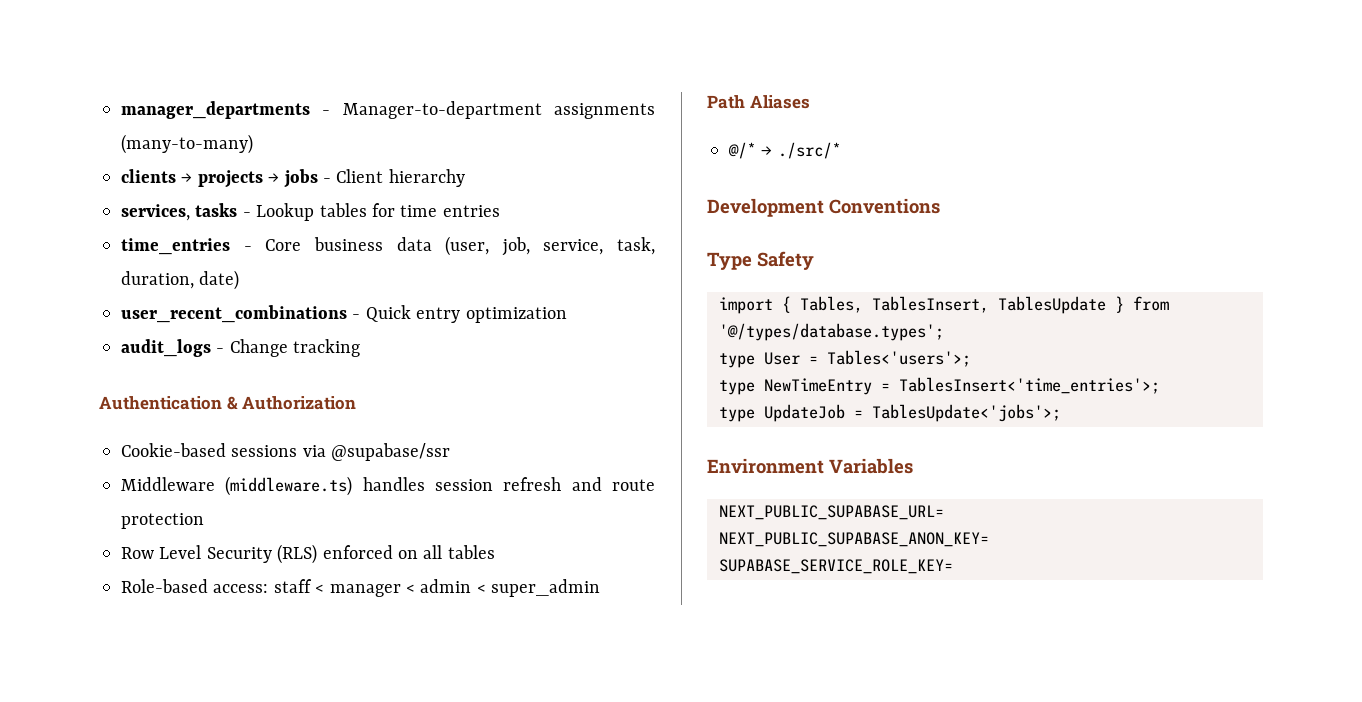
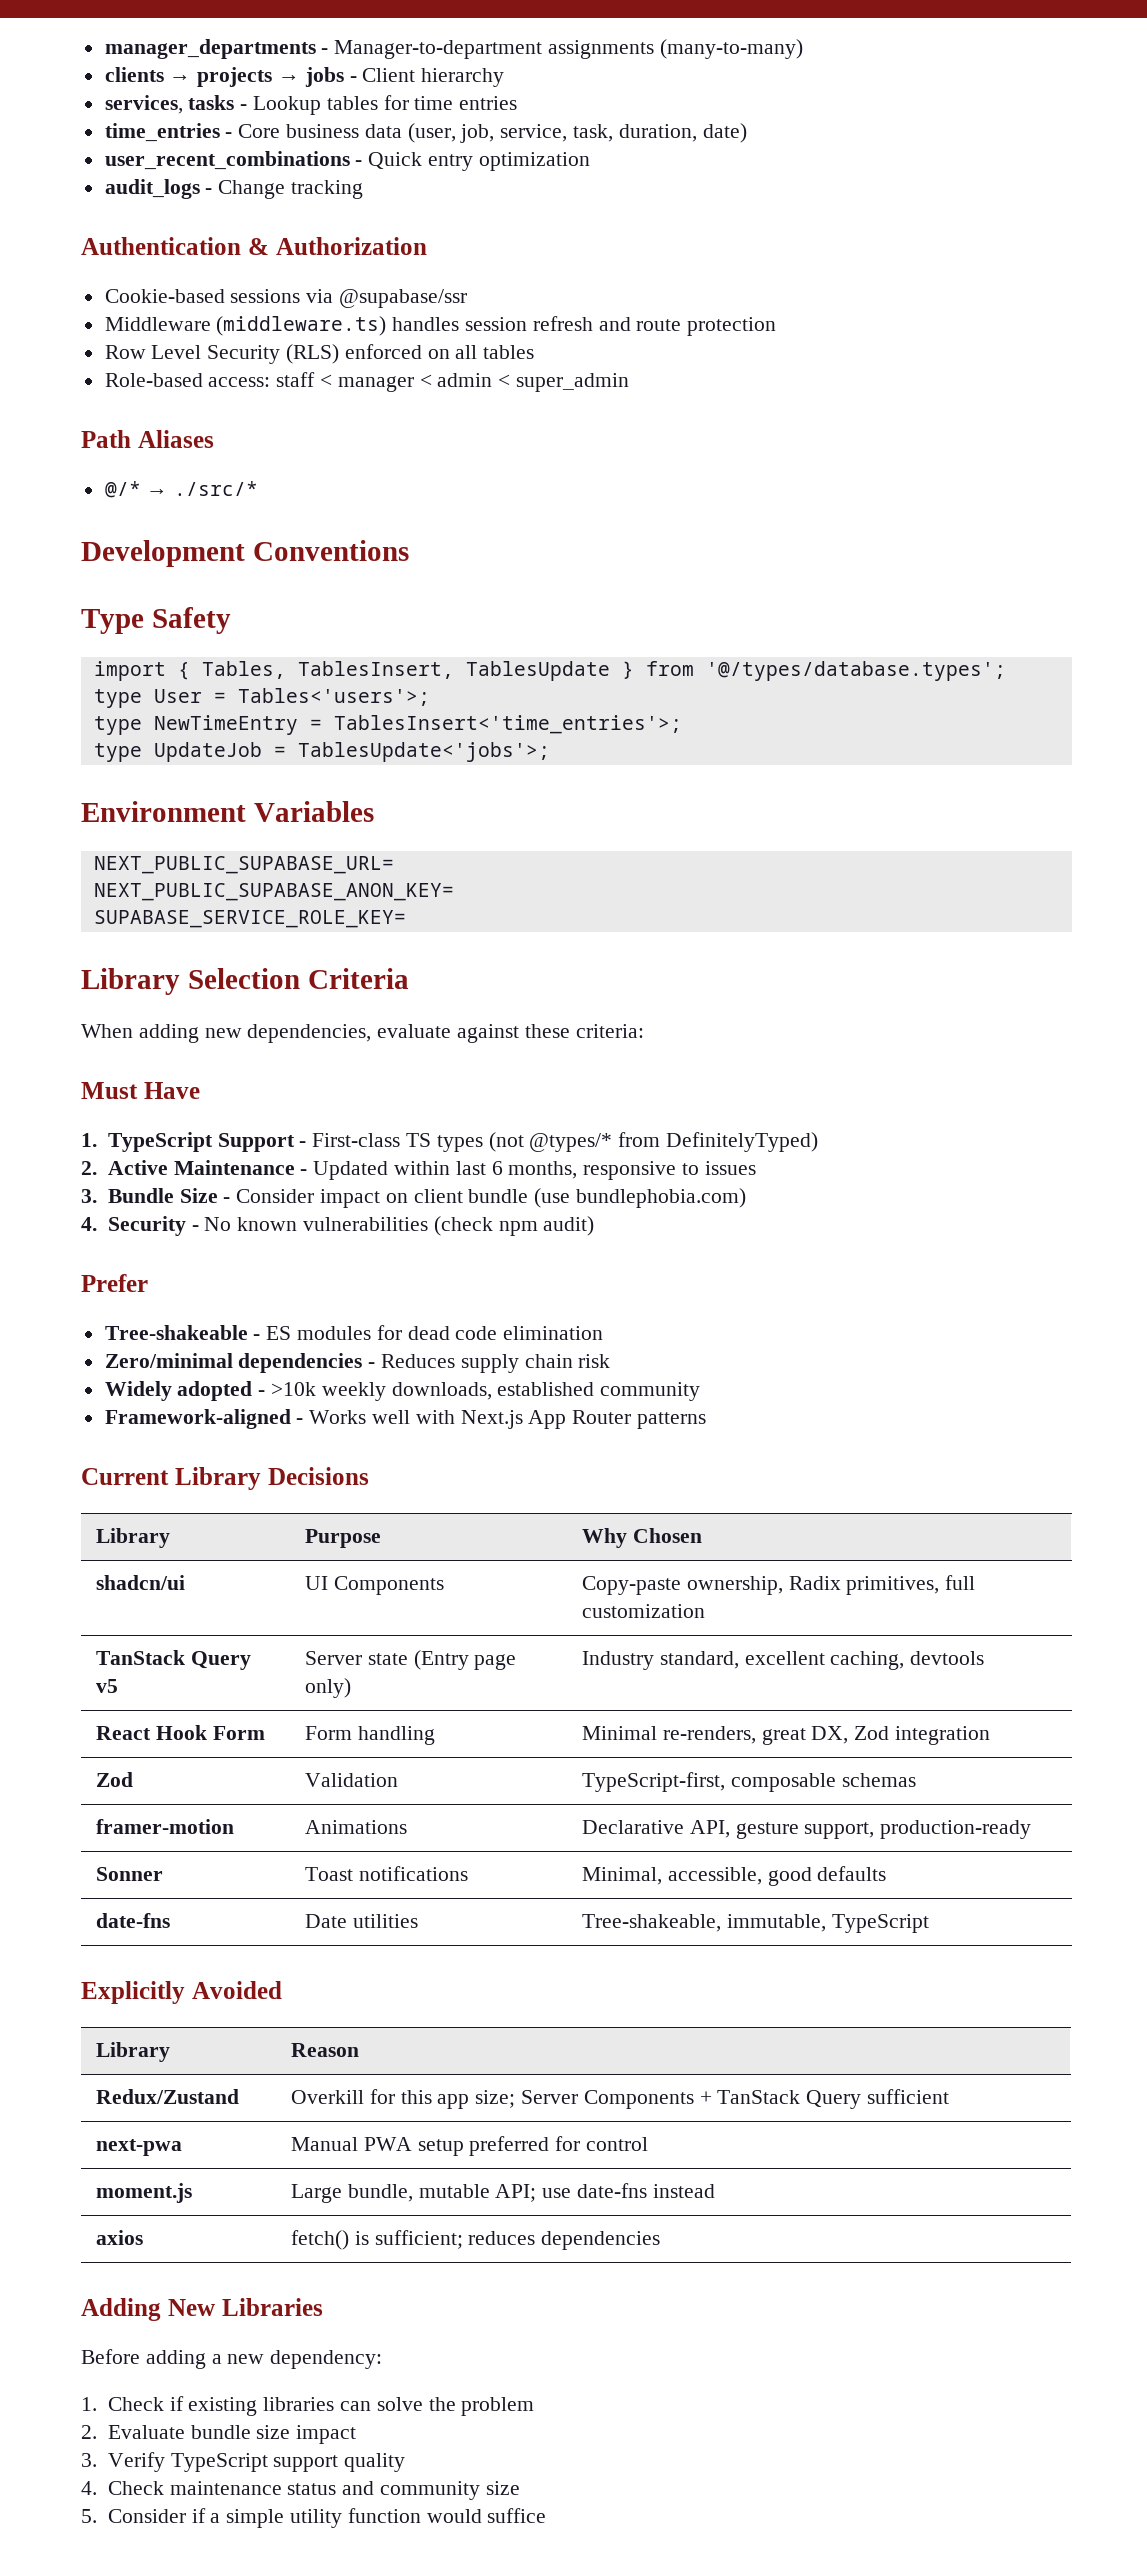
(953, 566) none -> [81,968,409,995] [81,1024,644,1043] [81,1082,200,1099] [81,1132,818,1152] [81,1160,756,1180] [81,1188,746,1208] [81,1216,595,1236] [81,1274,148,1292] [104,1325,604,1340] [104,1353,611,1373] [104,1381,701,1401] [104,1409,707,1429] [81,1467,369,1490] [96,1528,171,1548] [305,1529,382,1548] [582,1528,702,1548] [96,1575,186,1590] [305,1576,444,1595] [582,1575,976,1595] [582,1604,706,1618] [96,1650,251,1670] [96,1679,119,1693] [305,1650,517,1670] [305,1678,352,1698] [582,1651,985,1670] [96,1725,265,1740] [305,1726,435,1745] [582,1726,991,1745] [96,1772,134,1787] [305,1773,399,1787] [582,1772,916,1792] [96,1819,235,1834] [305,1820,408,1834] [582,1820,1032,1839] [96,1867,164,1881] [305,1866,468,1881] [582,1866,887,1886] [96,1913,171,1928] [305,1914,418,1928] [582,1914,929,1933] [81,1981,282,2004] [96,2042,171,2062] [291,2043,360,2057] [96,2089,240,2104] [291,2089,950,2109] [96,2139,183,2156] [291,2136,649,2156] [96,2183,193,2203] [291,2183,715,2203] [96,2230,144,2245] [291,2230,661,2250] [81,2298,323,2321] [81,2349,383,2369] [81,2396,535,2416] [81,2425,357,2444] [81,2452,406,2472] [81,2481,520,2500] [81,2508,547,2528] // Library Selection Criteria // When adding new dependencies, evaluate against these criteria: // Must Have // 1. TypeScript Support - First-class TS types (not @types/* from DefinitelyTyped) // 2. Active Maintenance - Updated within last 6 months, responsive to issues // 3. Bundle Size - Consider impact on client bundle (use bundlephobia.com) // 4. Security - No known vulnerabilities (check npm audit) // Prefer // Tree-shakeable - ES modules for dead code elimination // Zero/minimal dependencies - Reduces supply chain risk // Widely adopted - >10k weekly downloads, established community // Framework-aligned - Works well with Next.js App Router patterns // Current Library Decisions // Library | Purpose | Why Chosen // shadcn/ui | UI Components | Copy-paste ownership, Radix primitives, full customization // TanStack Query v5 | Server state (Entry page only) | Industry standard, excellent caching, devtools // React Hook Form | Form handling | Minimal re-renders, great DX, Zod integration // Zod | Validation | TypeScript-first, composable schemas // framer-motion | Animations | Declarative API, gesture support, production-ready // Sonner | Toast notifications | Minimal, accessible, good defaults // date-fns | Date utilities | Tree-shakeable, immutable, TypeScript // Explicitly Avoided // Library | Reason // Redux/Zustand | Overkill for this app size; Server Components + TanStack Query sufficient // next-pwa | Manual PWA setup preferred for control // moment.js | Large bundle, mutable API; use date-fns instead // axios | fetch() is sufficient; reduces dependencies // Adding New Libraries // Before adding a new dependency: // 1. Check if existing libraries can solve the problem // 2. Evaluate bundle size impact // 3. Verify TypeScript support quality // 4. Check maintenance status and community size // 5. Consider if a simple utility function would suffice

